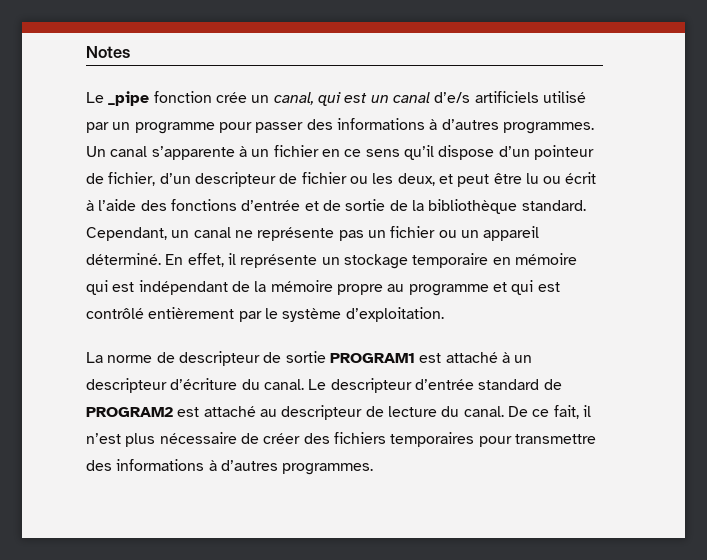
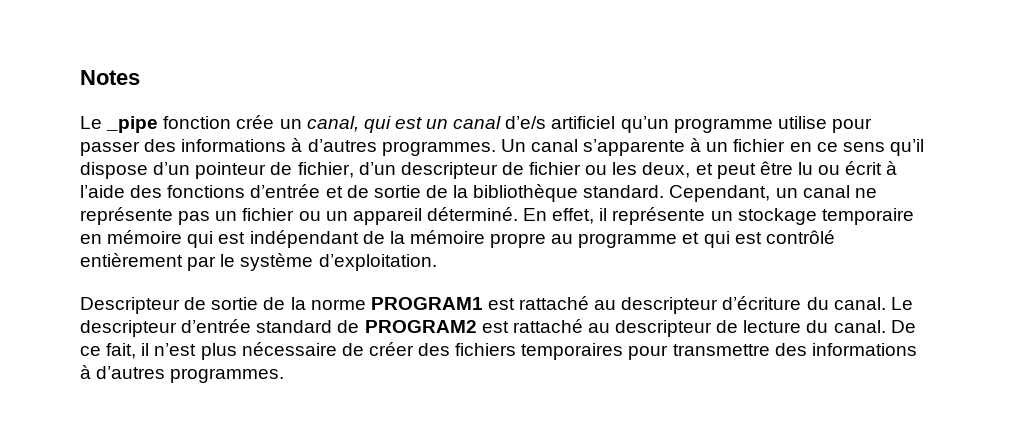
[474,91,586,103] [86,122,215,134] artificiels utilisé par un programme -> [551,116,827,133] artificiel qu’un programme utilise
[86,351,533,366] La norme de descripteur de sortie PROGRAM1 est attaché à un -> [80,296,617,314] Descripteur de sortie de la norme PROGRAM1 est rattaché au
[203,406,256,417] attaché -> [512,319,583,333] rattaché

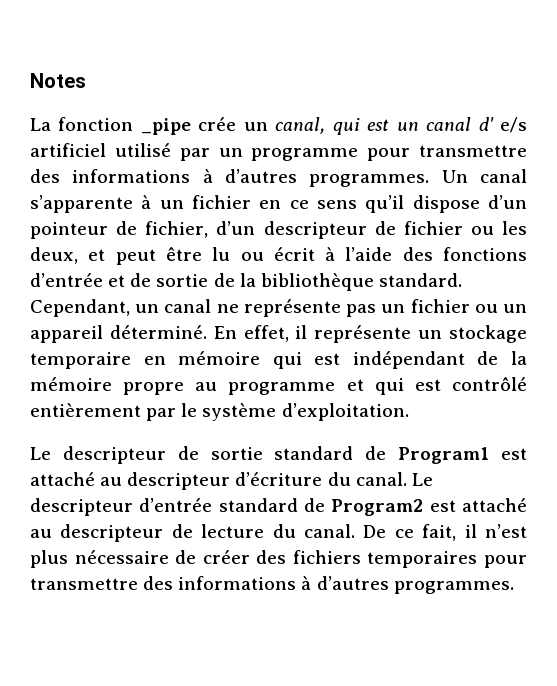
[80,116,232,133] Le _pipe fonction -> [30,117,191,135] La fonction _pipe
[505,116,872,133] [80,141,140,156] d’e/s artificiel qu’un programme utilise pour passer -> [478,117,527,133] [30,143,527,161] d' e/s artificiel utilisé par un programme pour transmettre
[80,296,590,314] Descripteur de sortie de la norme PROGRAM1 est rattaché -> [30,446,528,464] [30,472,95,486] Le descripteur de sortie standard de Program1 est attaché
[364,319,583,333] PROGRAM2 est rattaché -> [331,498,527,516] Program2 est attaché

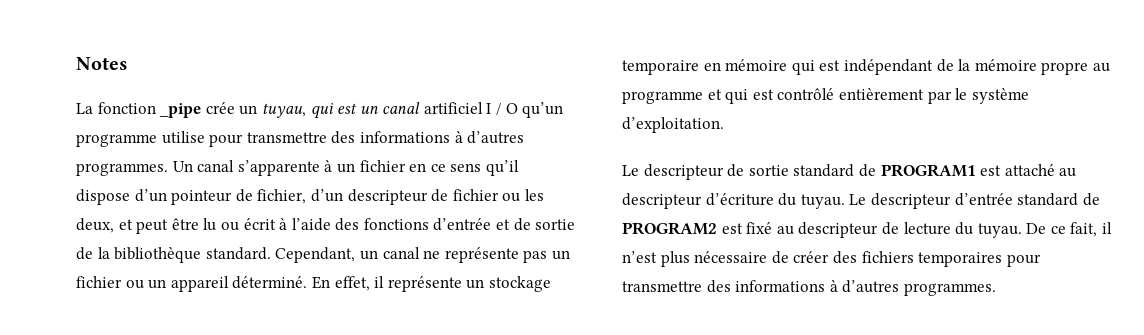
[275,117,326,134] canal, -> [261,103,306,118] tuyau,
[478,117,527,133] [30,143,359,161] d' e/s artificiel utilisé par un programme -> [423,102,564,118] [76,131,205,147] artificiel I / O qu’un programme utilise
[398,447,490,464] Program1 -> [880,164,976,177] PROGRAM1
[355,472,407,486] canal. -> [800,194,845,209] tuyau.
[331,498,527,516] Program2 est attaché -> [622,222,773,235] PROGRAM2 est fixé
[304,524,355,538] canal. -> [977,223,1022,238] tuyau.

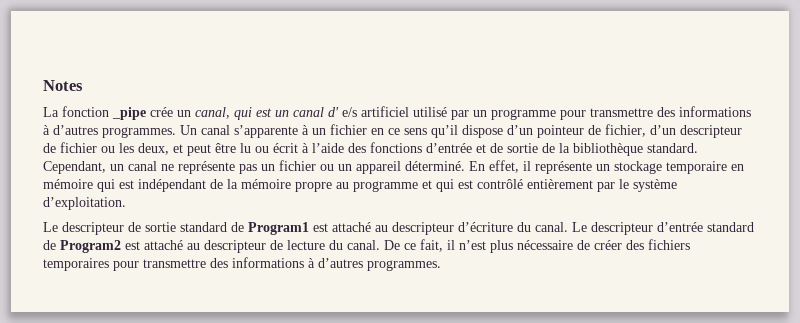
[261,103,306,118] tuyau, -> [195,107,230,119] canal,
[423,102,564,118] [76,131,205,147] artificiel I / O qu’un programme utilise -> [328,106,556,120] d' e/s artificiel utilisé par un programme
[880,164,976,177] PROGRAM1 -> [248,222,309,235] Program1
[800,194,845,209] tuyau. -> [535,222,568,232] canal.
[622,222,773,235] PROGRAM2 est fixé -> [60,240,183,253] Program2 est attaché
[977,223,1022,238] tuyau. -> [347,240,380,250] canal.

